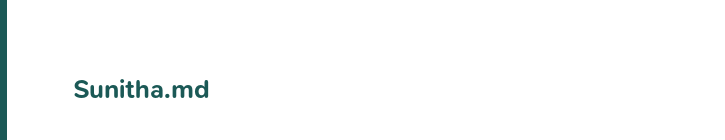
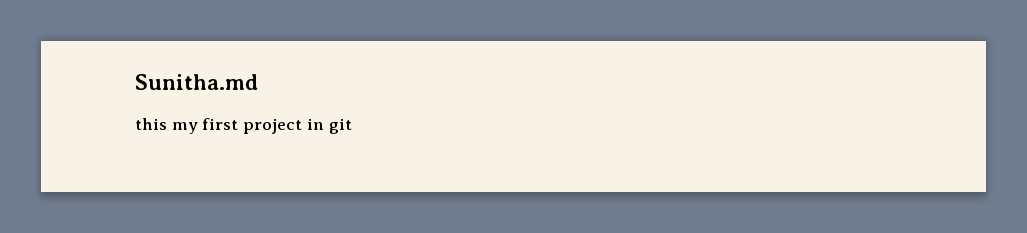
(210, 88) none -> [135,118,352,134] // this my first project in git

